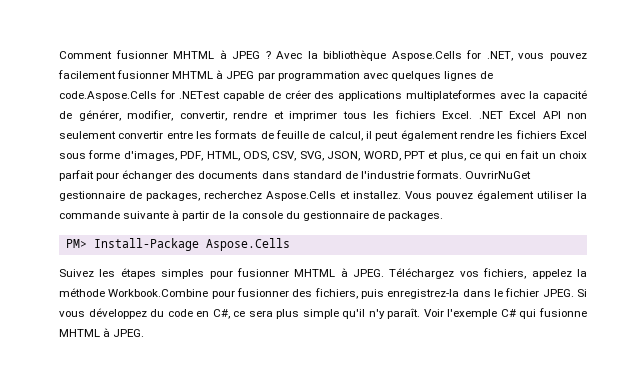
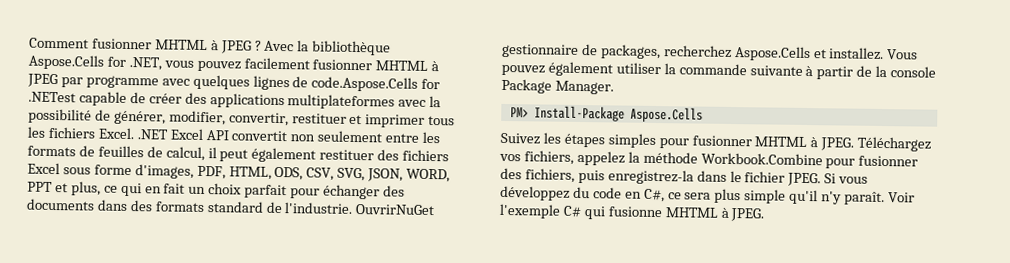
[277,71,360,81] programmation -> [85,75,159,89] programme
[543,90,588,101] capacité -> [28,108,92,124] possibilité
[233,111,267,119] rendre -> [291,113,347,124] restituer
(561, 115) none -> [231,130,288,142] convertit
[118,131,164,139] convertir -> (383, 136) none
[276,130,309,139] feuille -> [97,145,144,158] feuilles
[459,131,514,139] rendre les -> [319,149,400,161] restituer des
[292,170,462,179] standard de l'industrie formats. -> [129,200,354,214] des formats standard de l'industrie.
[285,211,444,221] du gestionnaire de packages. -> [501,78,614,95] Package Manager.

